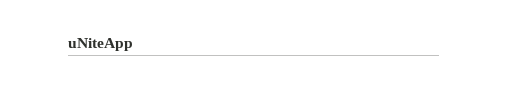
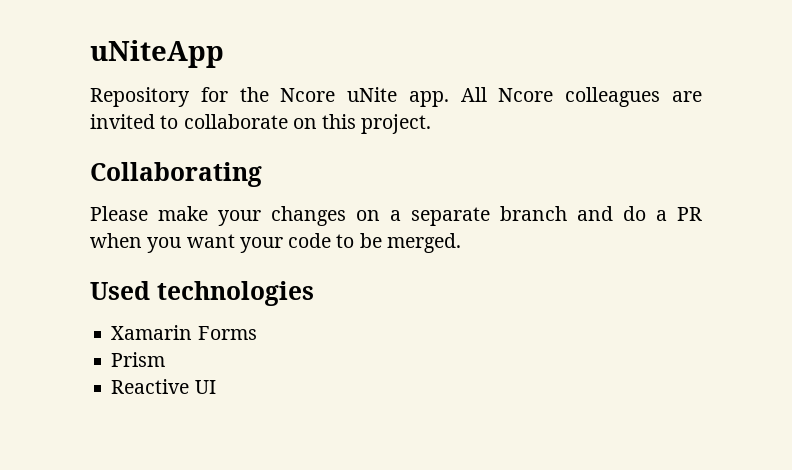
(133, 44) none -> [90,87,702,107] [90,114,432,134] [90,162,262,187] [90,206,702,226] [90,233,461,253] [90,281,314,306] [111,325,257,340] [111,352,166,367] [111,379,216,394] // Repository for the Ncore uNite app. All Ncore colleagues are invited to collaborate on this project. // Collaborating // Please make your changes on a separate branch and do a PR when you want your code to be merged. // Used technologies // Xamarin Forms // Prism // Reactive UI

